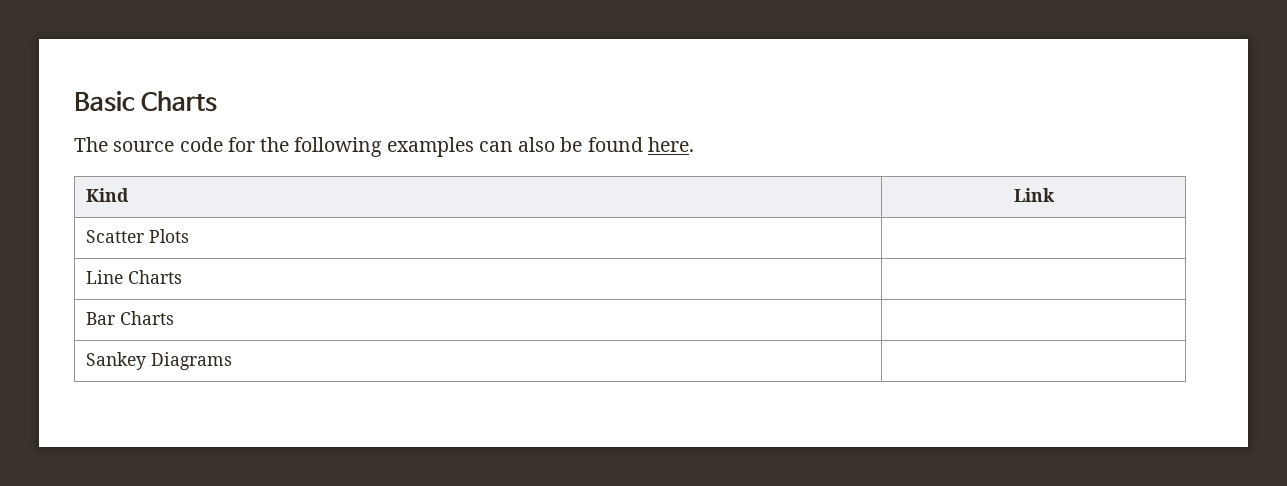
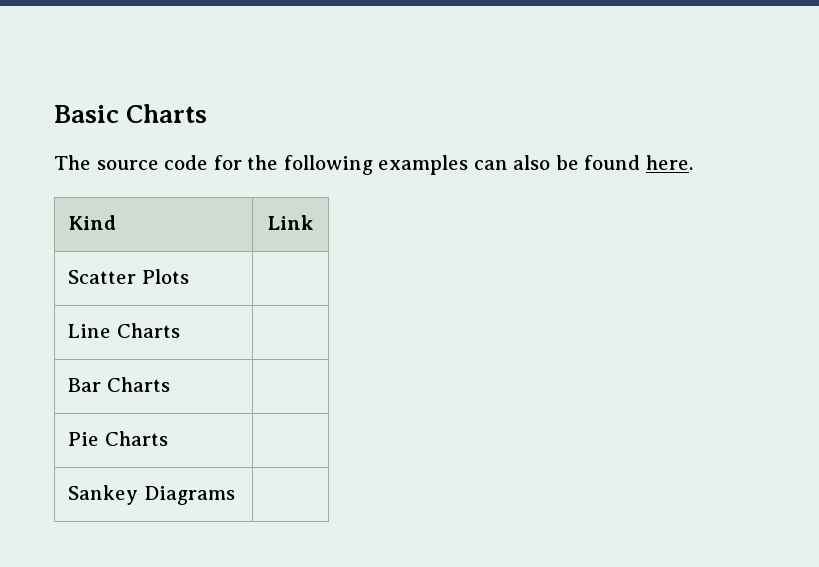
(174, 318) none -> [68,431,169,446] // Pie Charts |

